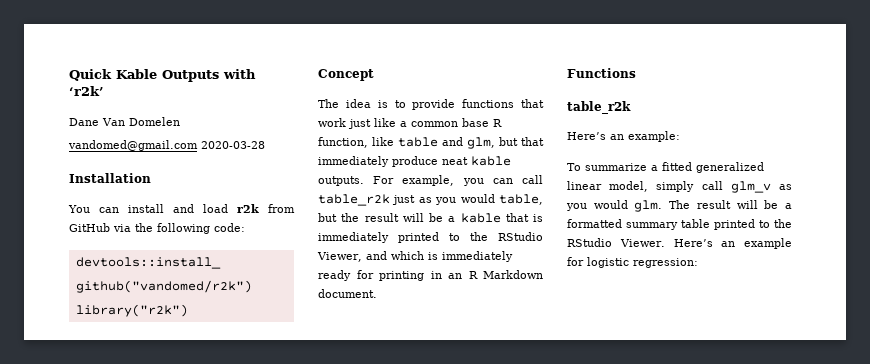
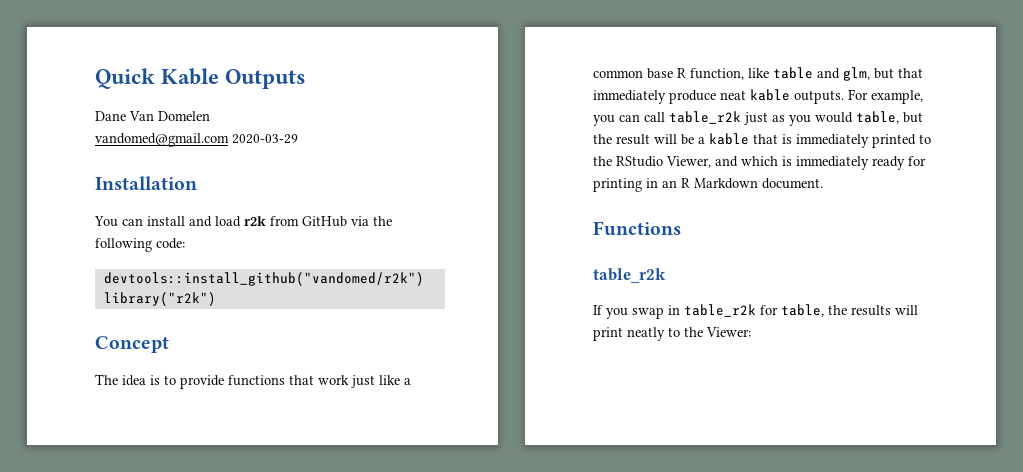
[223,69,256,79] [69,86,104,96] with ‘r2k’ -> (307, 79) none
[201,141,265,149] 2020-03-28 -> [232,134,298,144] 2020-03-29
[567,131,680,142] [567,162,764,173] [567,181,792,193] [566,200,792,212] [567,219,792,230] [567,238,792,249] [567,257,698,268] Here’s an example: // To summarize a fitted generalized linear model, simply call glm_v as you would glm. The result will be a formatted summary table printed to the RStudio Viewer. Here’s an example for logistic regression: -> [593,304,918,319] [593,327,751,341] If you swap in table_r2k for table, the results will print neatly to the Viewer:

